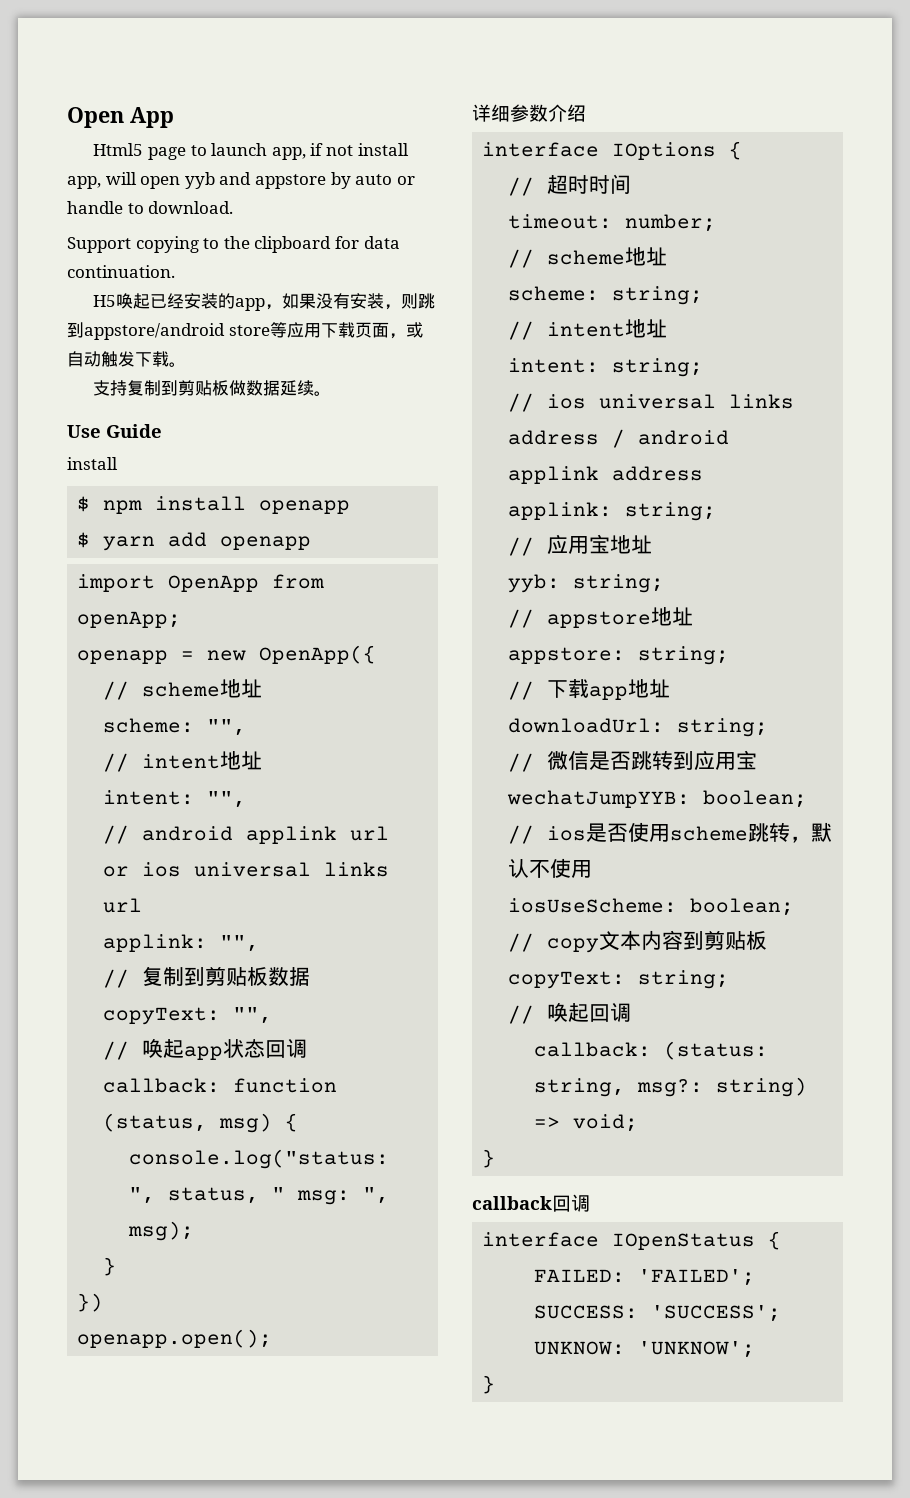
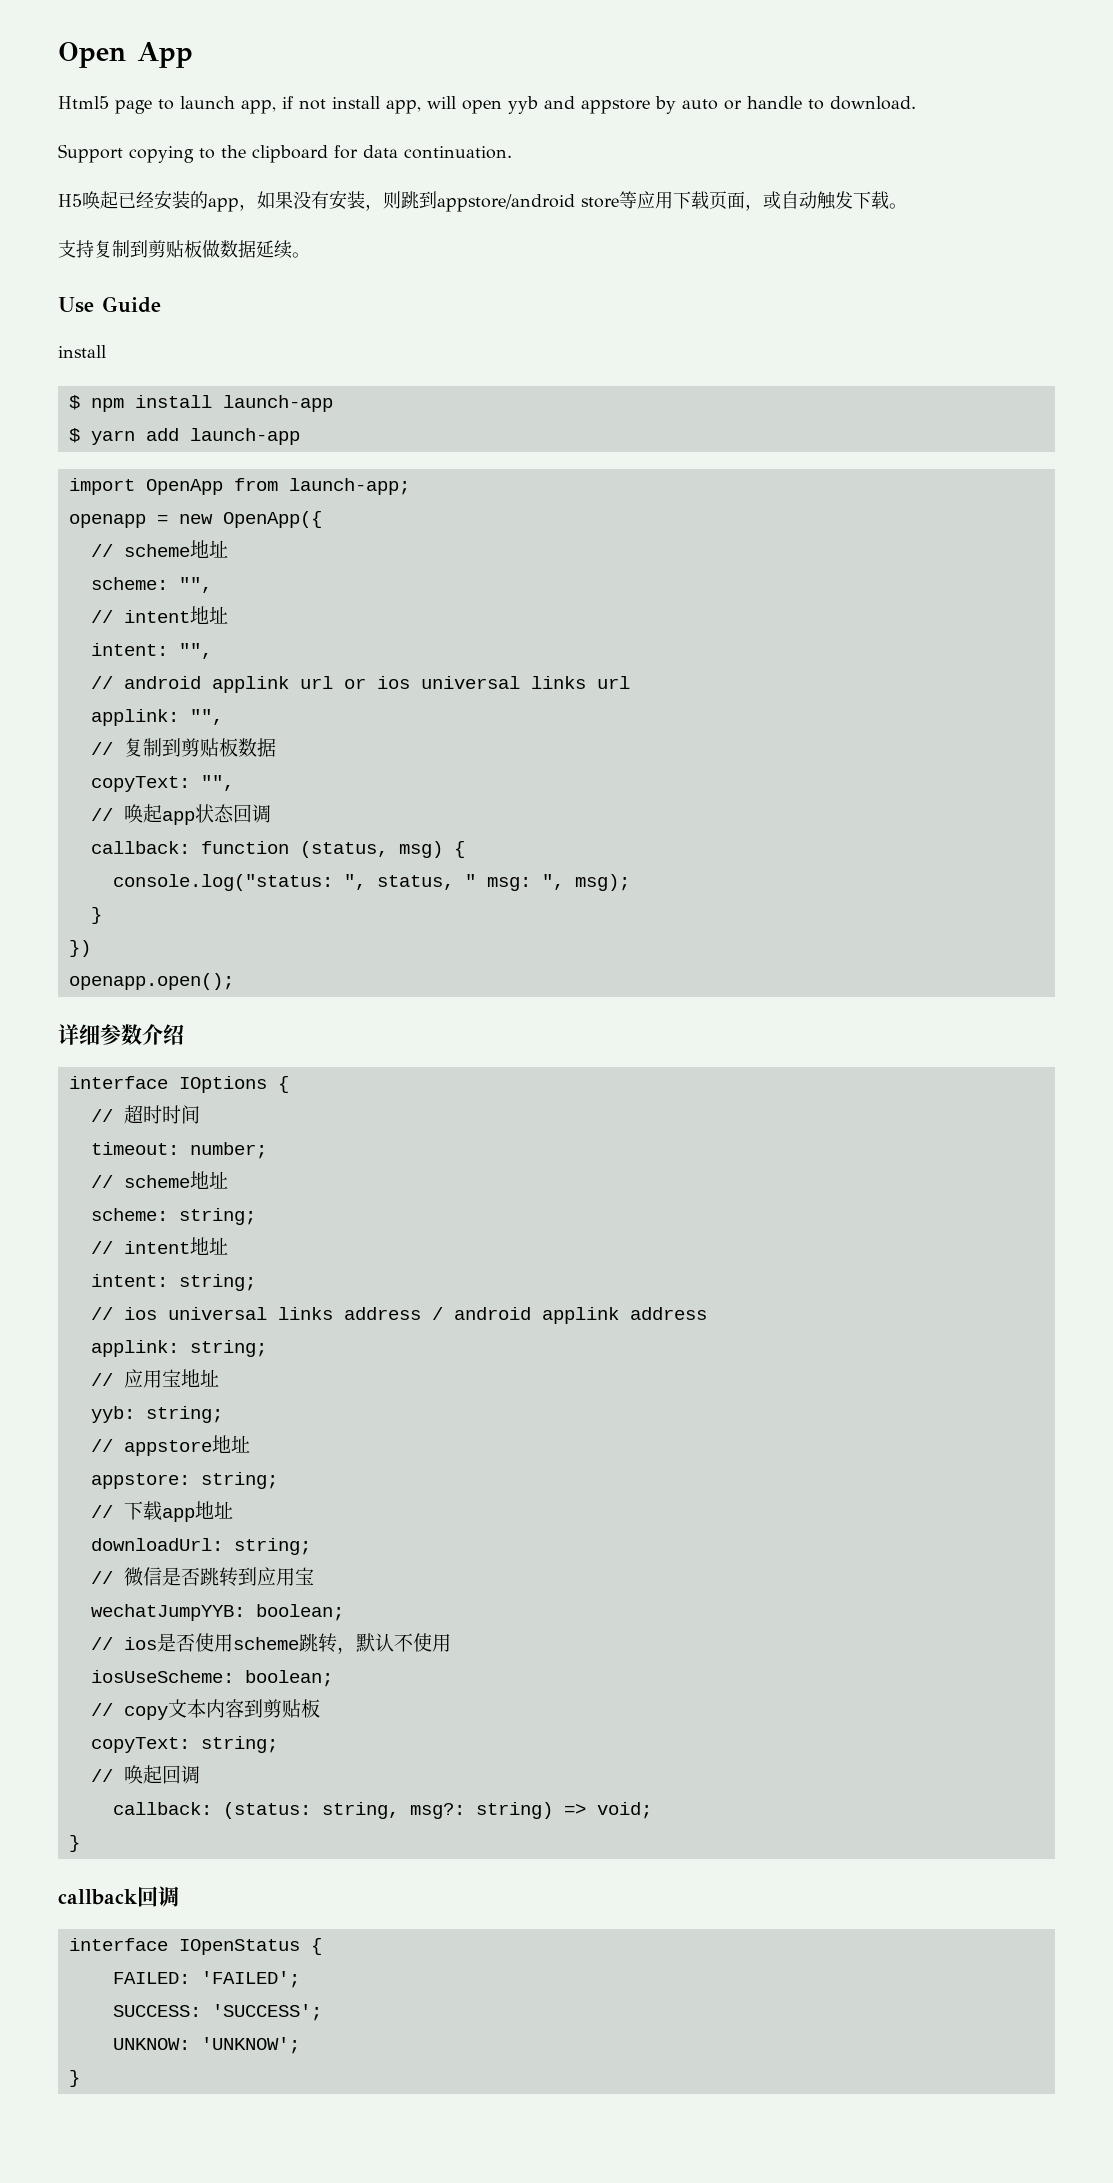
[259,500,351,514] openapp -> [222,395,333,412] launch-app
[220,536,312,550] openapp -> [189,428,300,445] launch-app
[77,611,182,628] openApp; -> [288,478,410,495] launch-app;

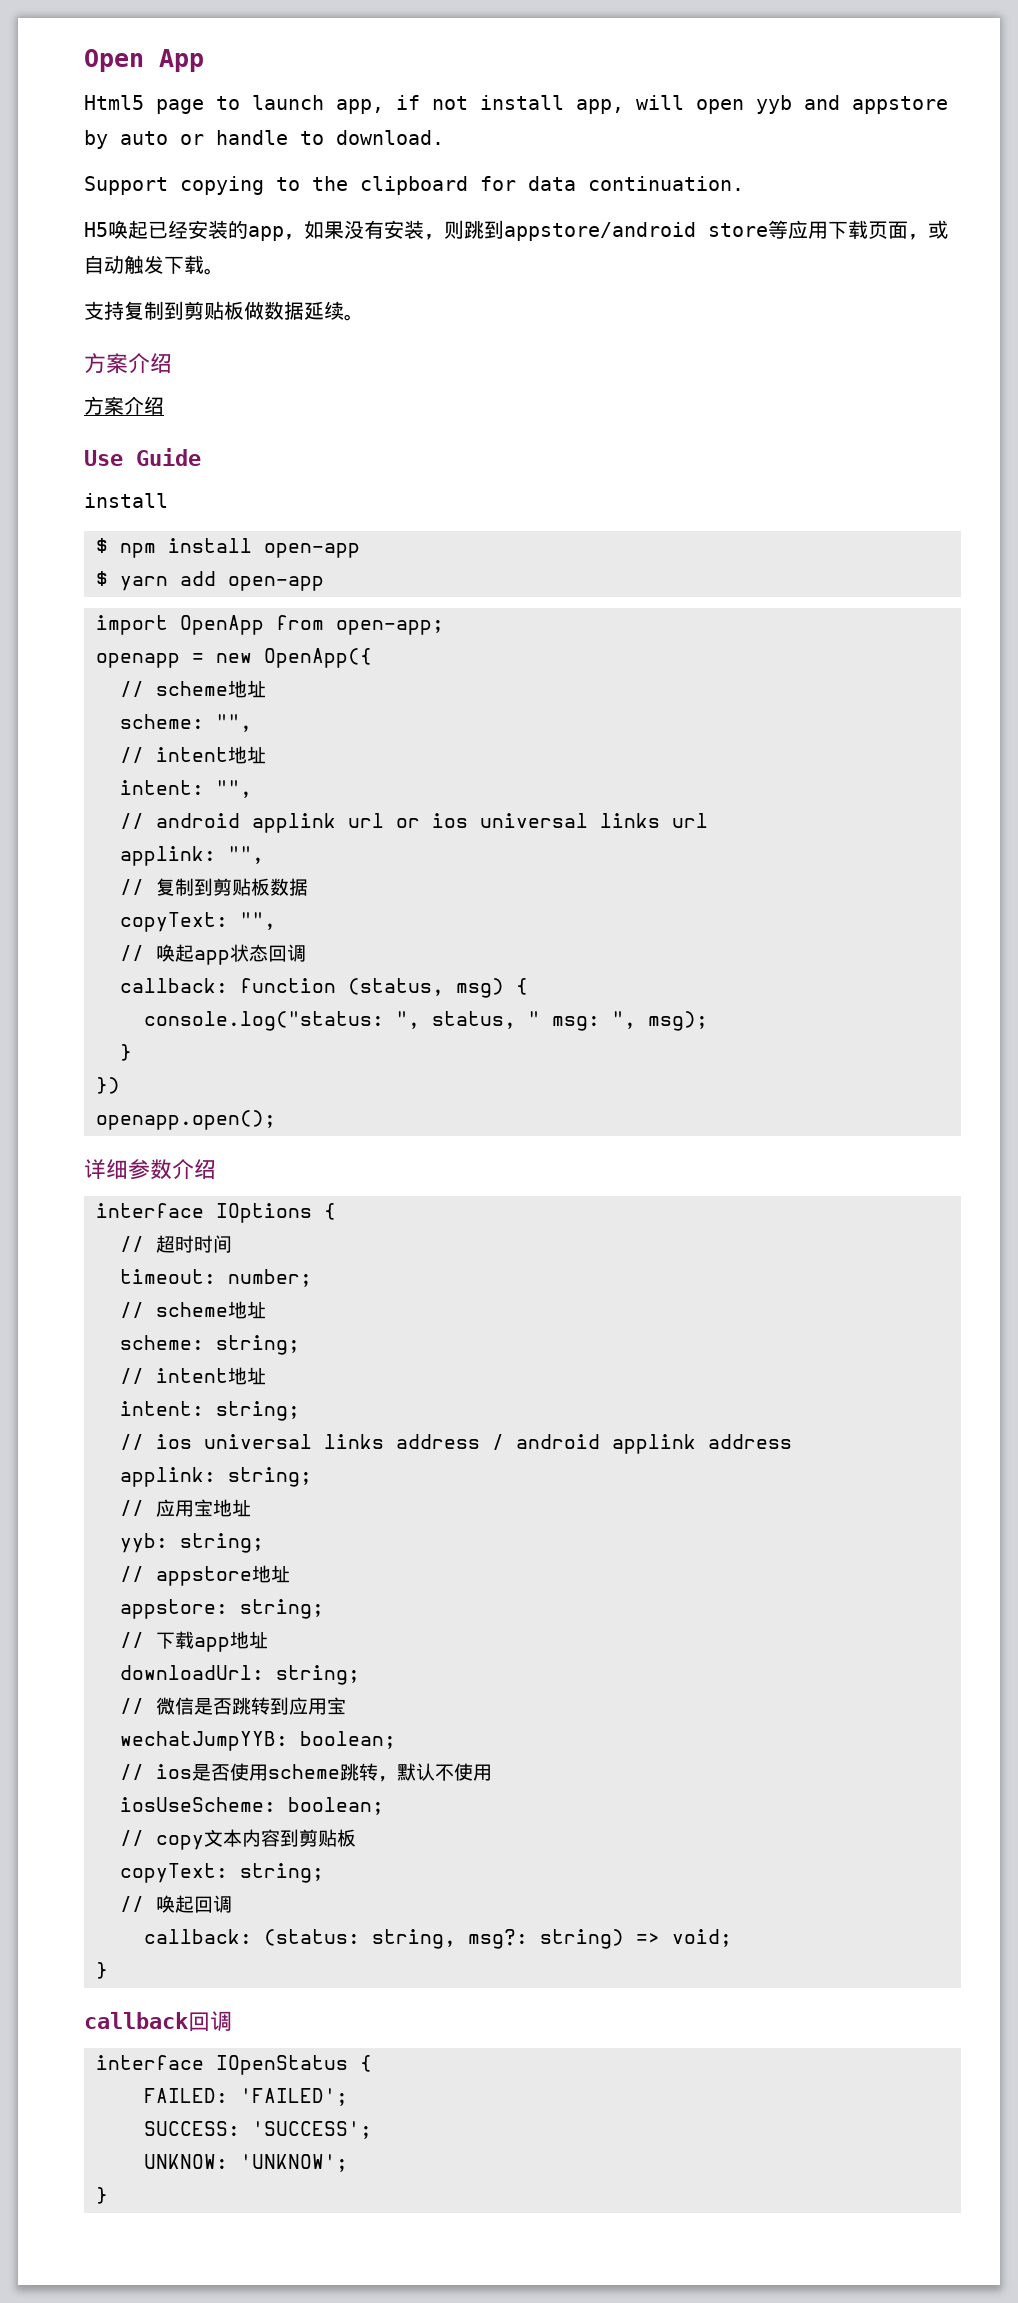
(310, 255) none -> [84,353,172,374] [84,396,164,415] // 方案介绍 // 方案介绍
[222,395,333,412] launch-app -> [264,543,360,558] open-app
[189,428,300,445] launch-app -> [228,576,324,591] open-app
[288,478,410,495] launch-app; -> [336,620,444,635] open-app;

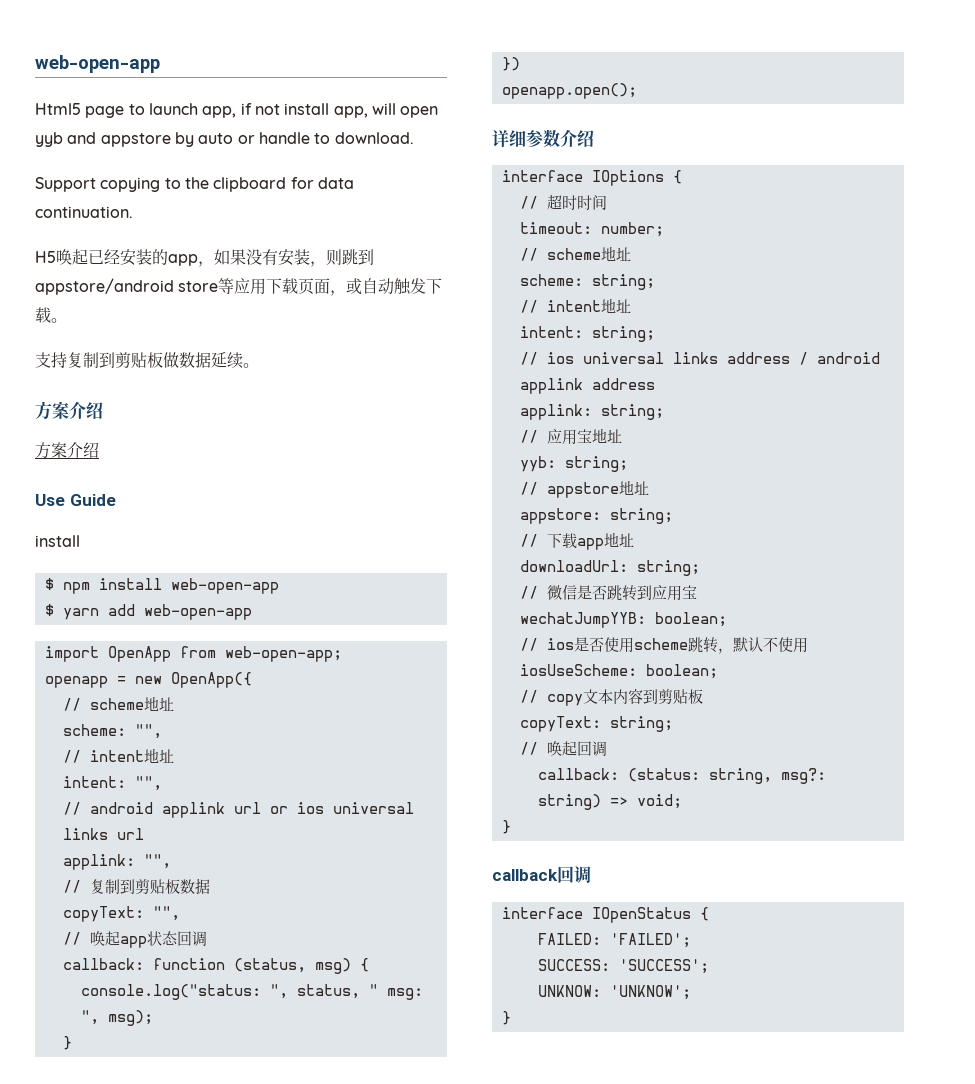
[84,49,204,72] Open App -> [35,55,160,73] web-open-app
[264,543,360,558] open-app -> [170,578,279,594] web-open-app
[228,576,324,591] open-app -> [143,604,252,620] web-open-app
[336,620,444,635] open-app; -> [224,646,342,662] web-open-app;

